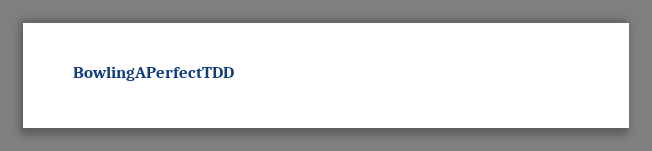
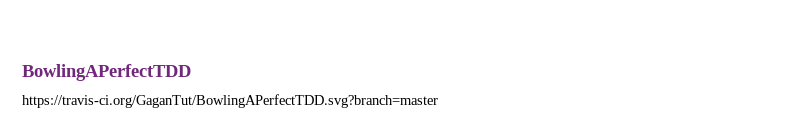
(234, 73) none -> [22,94,438,108] // https://travis-ci.org/GaganTut/BowlingAPerfectTDD.svg?branch=master

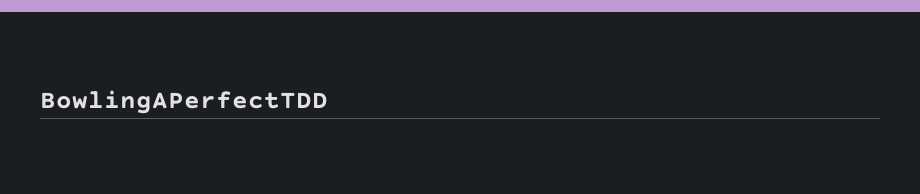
[22,94,438,108] // https://travis-ci.org/GaganTut/BowlingAPerfectTDD.svg?branch=master -> (328, 102) none

